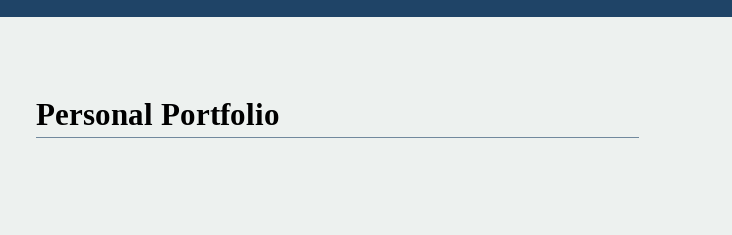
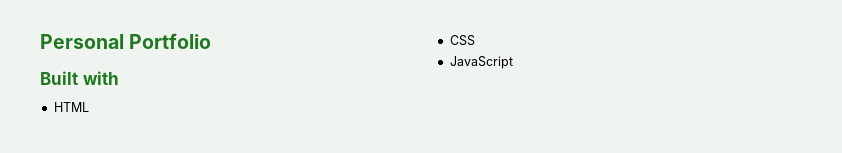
(281, 114) none -> [40,71,119,85] [53,102,89,112] [449,35,475,46] [449,56,513,69] // Built with // HTML // CSS // JavaScript

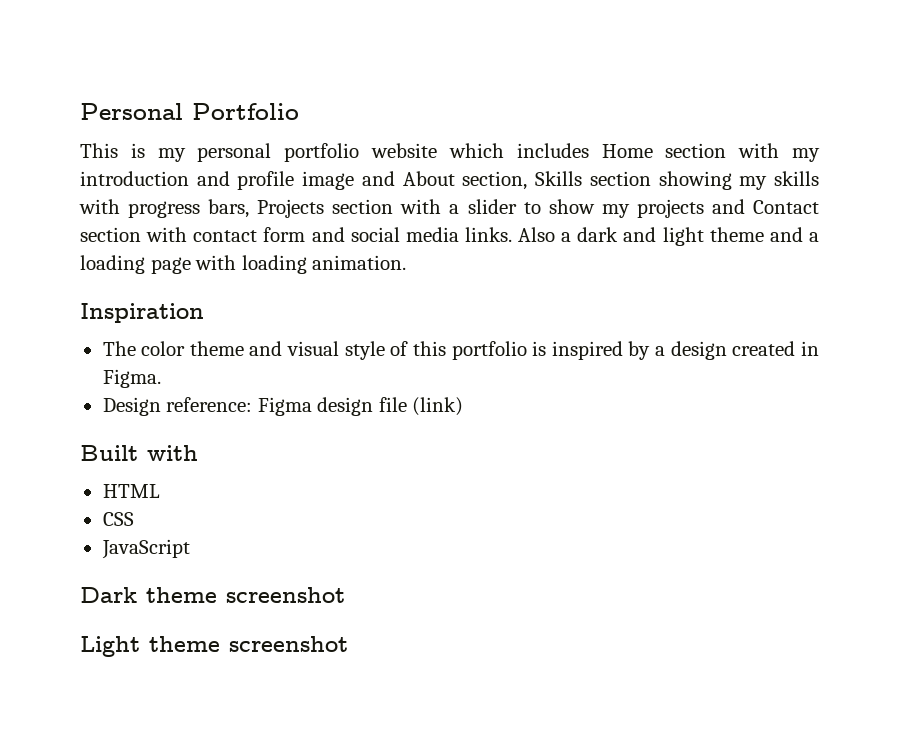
(212, 41) none -> [80,143,821,162] [80,171,820,190] [79,199,820,218] [80,227,819,246] [80,255,407,274] [80,303,204,323] [102,341,819,360] [102,369,161,388] [102,397,464,416] // This is my personal portfolio website which includes Home section with my introduction and profile image and About section, Skills section showing my skills with progress bars, Projects section with a slider to show my projects and Contact section with contact form and social media links. Also a dark and light theme and a loading page with loading animation. // Inspiration // The color theme and visual style of this portfolio is inspired by a design created in Figma. // Design reference: Figma design file (link)
(513, 62) none -> [80,587,345,603] [80,636,348,657] // Dark theme screenshot // Light theme screenshot

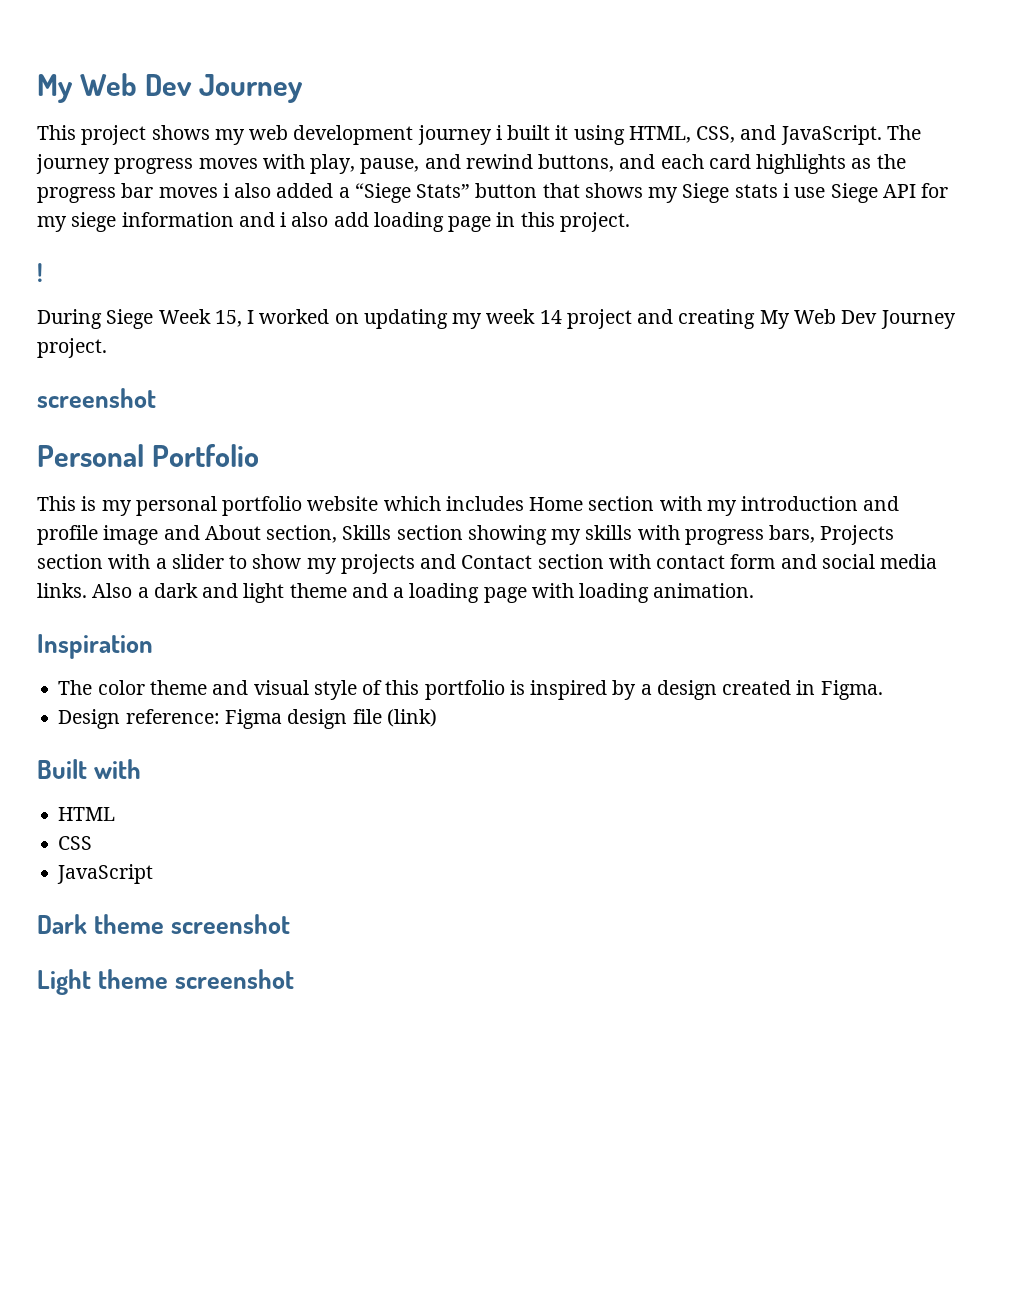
(80, 111) none -> [37,73,304,103] [37,125,921,145] [36,154,906,174] [37,183,949,203] [37,212,630,232] [37,263,43,282] [37,309,956,329] [37,338,107,358] [37,388,156,408] My Web Dev Journey // This project shows my web development journey i built it using HTML, CSS, and JavaScript. The journey progress moves with play, pause, and rewind buttons, and each card highlights as the progress bar moves i also added a “Siege Stats” button that shows my Siege stats i use Siege API for my siege information and i also add loading page in this project. // ! // During Siege Week 15, I worked on updating my week 14 project and creating My Web Dev Journey project. // screenshot //

